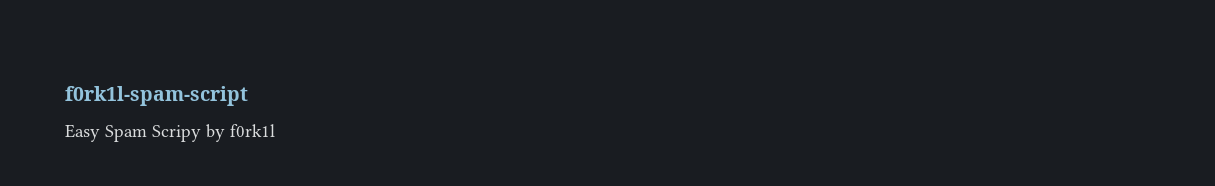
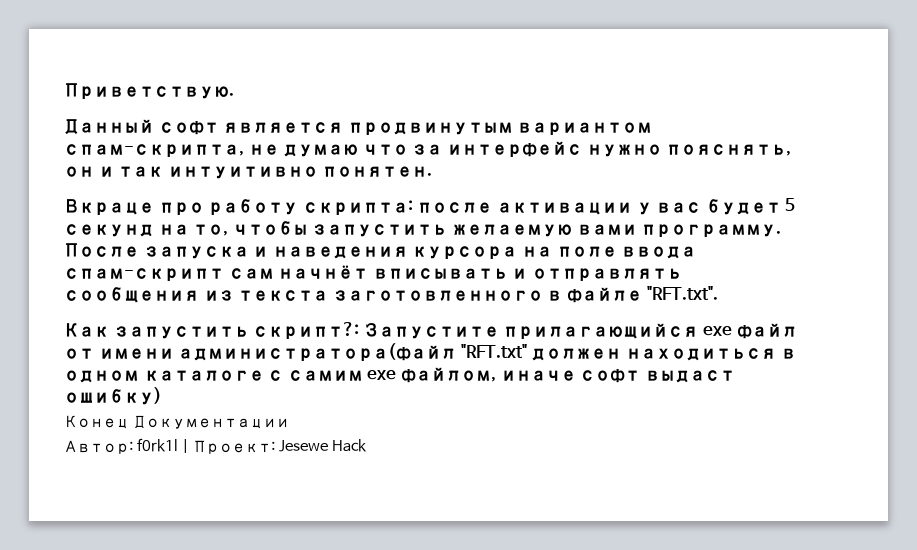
[65,86,248,106] [65,124,275,142] f0rk1l-spam-script // Easy Spam Scripy by f0rk1l -> [64,83,234,99] [64,119,653,135] [64,141,792,157] [64,166,433,179] [64,198,796,215] [64,221,782,237] [64,243,697,259] [64,265,682,281] [64,286,718,303] [64,322,797,339] [64,343,796,361] [64,367,735,383] [64,387,162,405] [64,415,289,429] [64,438,367,454] Приветствую. // Данный софт является продвинутым вариантом спам-скрипта, не думаю что за интерфейс нужно пояснять, он и так интуитивно понятен. // Вкраце про работу скрипта: после активации у вас будет 5 секунд на то, чтобы запустить желаемую вами программу. После запуска и наведения курсора на поле ввода спам-скрипт сам начнёт вписывать и отправлять сообщения из текста заготовленного в файле "RFT.txt". // Как запустить скрипт?: Запустите прилагающийся exe файл от имени администратора(файл "RFT.txt" должен находиться в одном каталоге с самим exe файлом, иначе софт выдаст ошибку) // Конец Документации // Автор: f0rk1l | Проект: Jesewe Hack

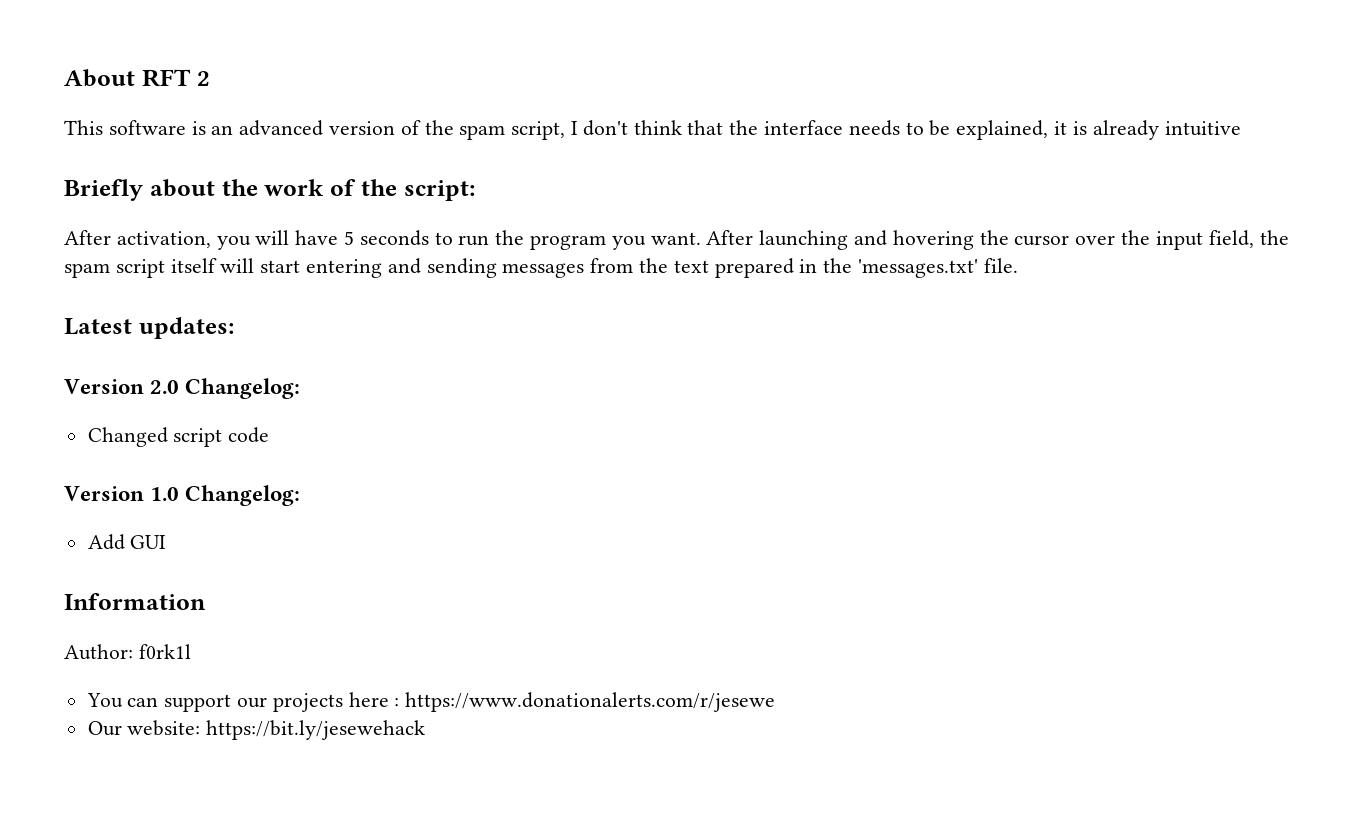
[64,83,234,99] [64,119,653,135] [64,141,792,157] [64,166,433,179] [64,198,796,215] [64,221,782,237] [64,243,697,259] [64,265,682,281] [64,286,718,303] [64,322,797,339] [64,343,796,361] [64,367,735,383] [64,387,162,405] [64,415,289,429] [64,438,367,454] Приветствую. // Данный софт является продвинутым вариантом спам-скрипта, не думаю что за интерфейс нужно пояснять, он и так интуитивно понятен. // Вкраце про работу скрипта: после активации у вас будет 5 секунд на то, чтобы запустить желаемую вами программу. После запуска и наведения курсора на поле ввода спам-скрипт сам начнёт вписывать и отправлять сообщения из текста заготовленного в файле "RFT.txt". // Как запустить скрипт?: Запустите прилагающийся exe файл от имени администратора(файл "RFT.txt" должен находиться в одном каталоге с самим exe файлом, иначе софт выдаст ошибку) // Конец Документации // Автор: f0rk1l | Проект: Jesewe Hack -> [64,69,210,87] [64,120,1241,140] [64,179,475,201] [64,230,1289,250] [64,258,1018,278] [64,317,234,339] [64,378,301,399] [87,427,270,447] [64,485,301,506] [87,534,167,550] [64,593,206,610] [64,644,191,660] [86,692,776,712] [87,720,426,740] About RFT 2 // This software is an advanced version of the spam script, I don't think that the interface needs to be explained, it is already intuitive // Briefly about the work of the script: // After activation, you will have 5 seconds to run the program you want. After launching and hovering the cursor over the input field, the spam script itself will start entering and sending messages from the text prepared in the 'messages.txt' file. // Latest updates: // Version 2.0 Changelog: // Changed script code // Version 1.0 Changelog: // Add GUI // Information // Author: f0rk1l // You can support our projects here : https://www.donationalerts.com/r/jesewe // Our website: https://bit.ly/jesewehack

